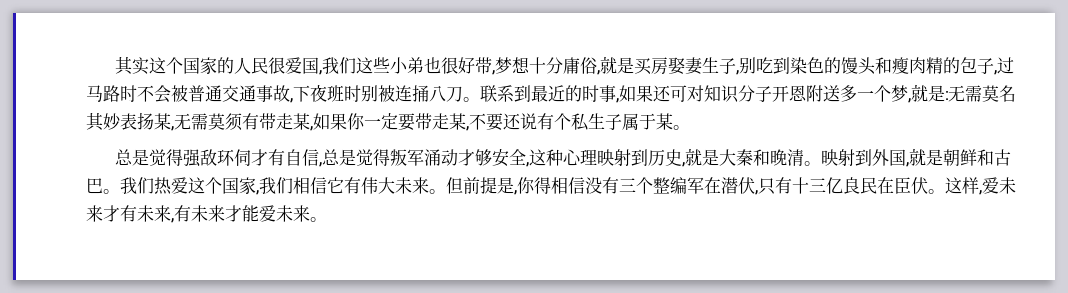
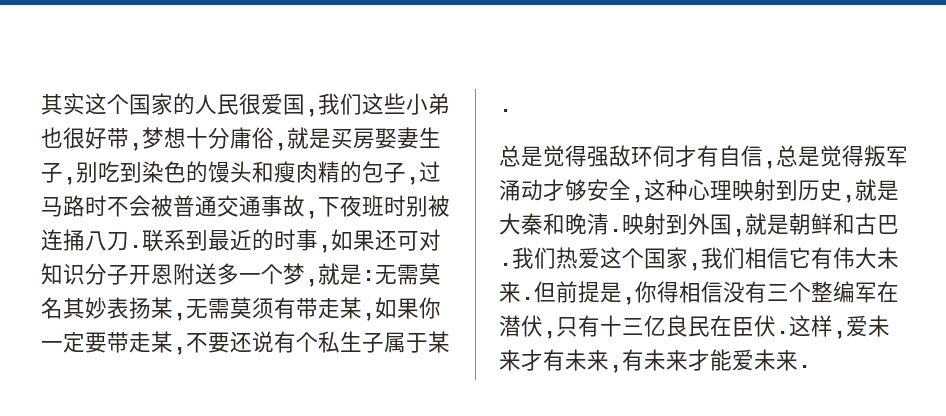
[463,97,480,102] 。 -> [129,245,142,248] .
[673,125,690,130] 。 -> [499,109,512,112] .
[803,161,821,166] 。 -> [609,229,622,232] .
[103,189,120,194] 。 -> [499,263,512,266] .
[429,189,446,194] 。 -> [521,297,534,300] .
[928,189,945,194] 。 -> [776,331,789,334] .
[310,217,327,222] 。 -> [798,365,811,368] .

